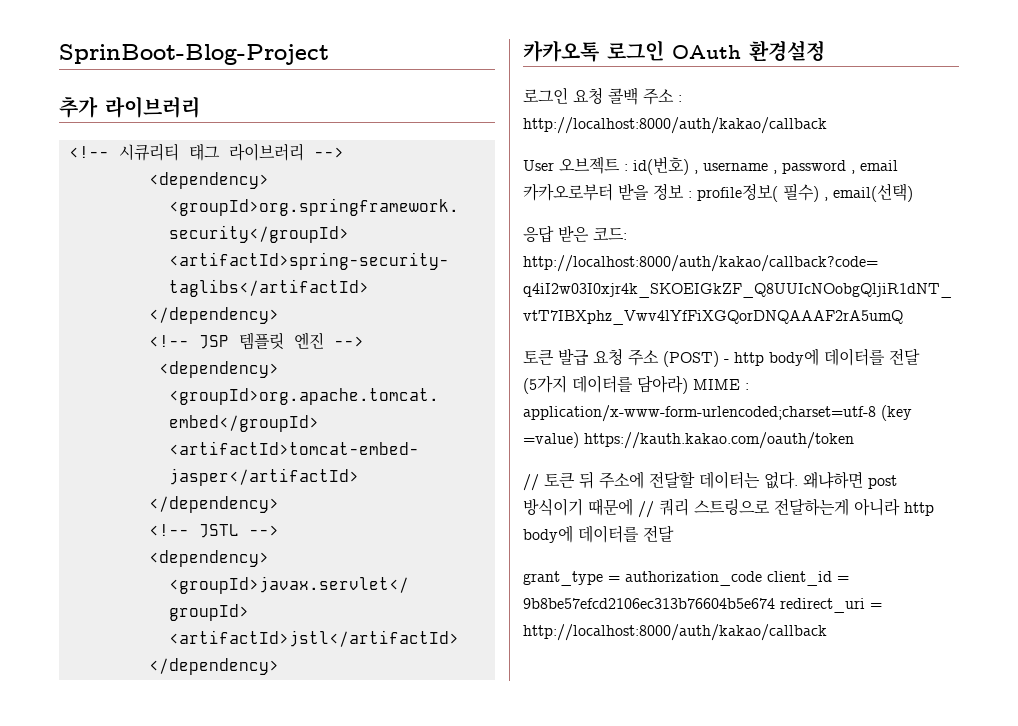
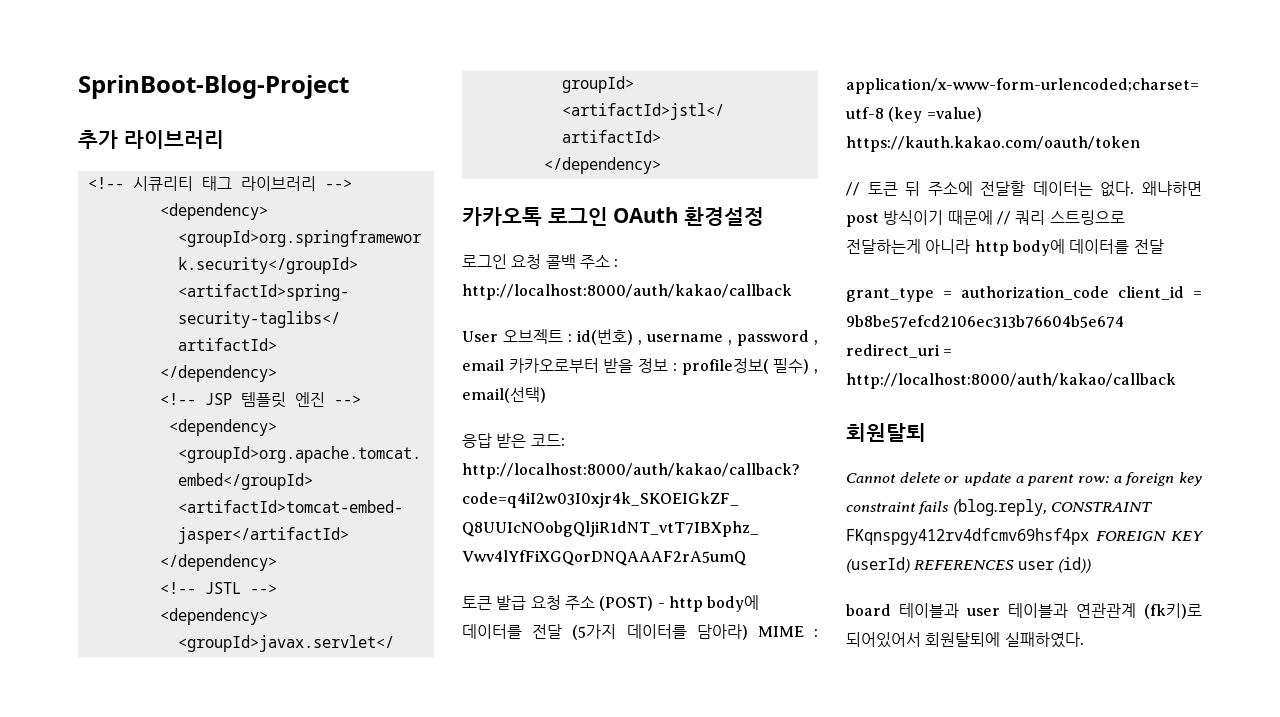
(827, 632) none -> [846,423,926,442] [846,472,1202,486] [846,499,1152,516] [846,528,1204,545] [846,557,1091,573] [846,603,1202,619] [846,632,1084,648] // 회원탈퇴 // Cannot delete or update a parent row: a foreign key constraint fails (blog.reply, CONSTRAINT FKqnspgy412rv4dfcmv69hsf4px FOREIGN KEY (userId) REFERENCES user (id)) // board 테이블과 user 테이블과 연관관계 (fk키)로 되어있어서 회원탈퇴에 실패하였다.

